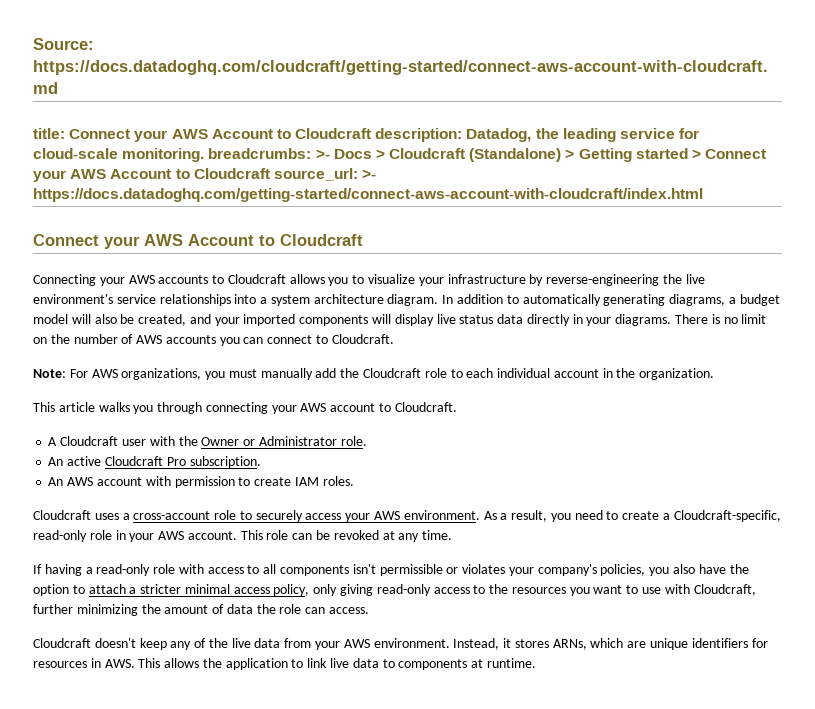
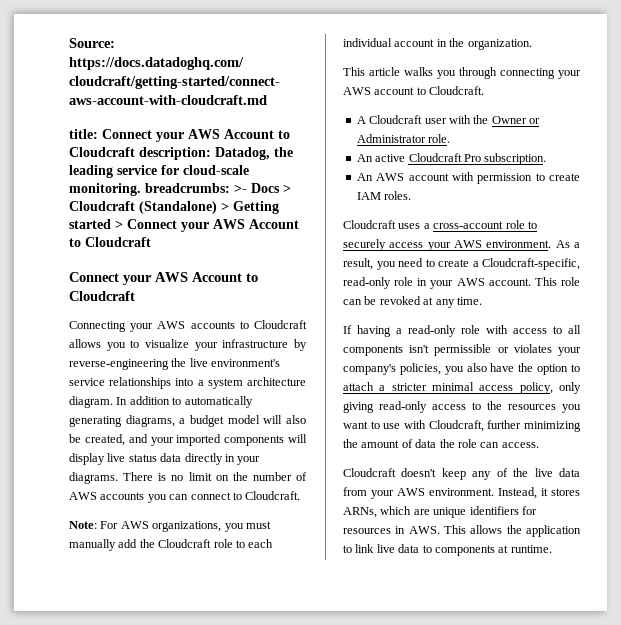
[273,168,377,181] [33,188,703,202] source_url: >- https://docs.datadoghq.com/getting-started/connect-aws-account-with-cloudcraft/index.html -> (151, 242) none

